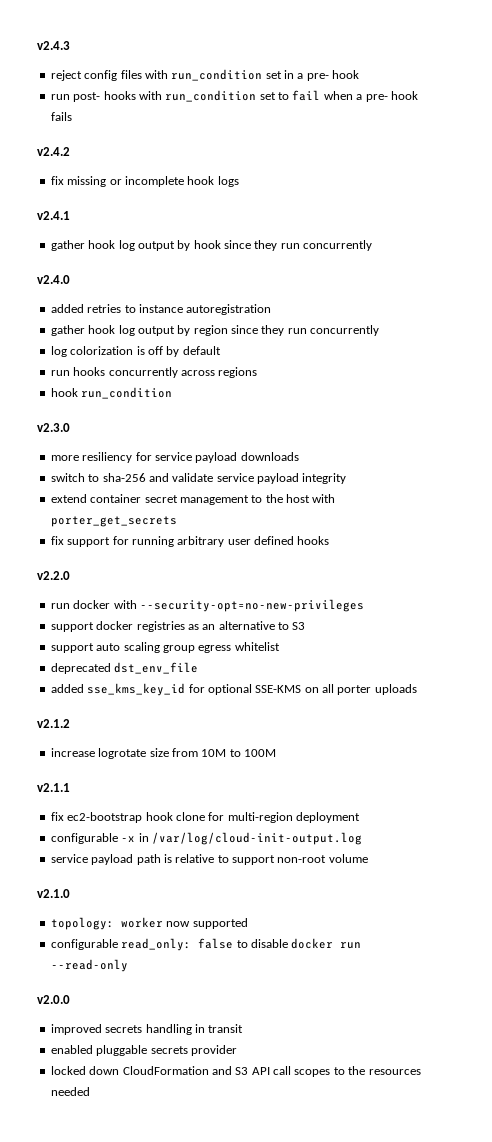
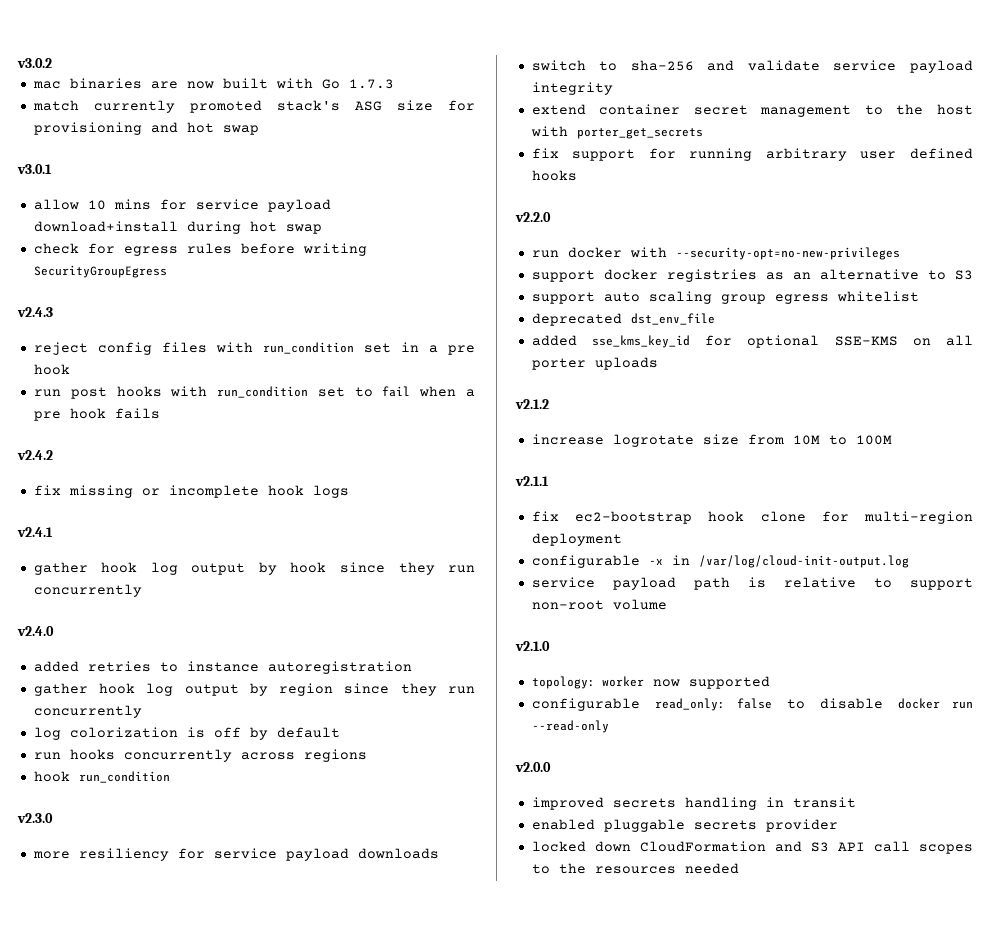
(37, 45) none -> [17,58,52,68] [32,78,394,89] [32,100,475,113] [33,122,259,135] [17,164,52,174] [33,199,331,212] [33,221,322,234] [33,243,367,256] [33,265,167,278] v3.0.2 // mac binaries are now built with Go 1.7.3 // match currently promoted stack's ASG size for provisioning and hot swap // v3.0.1 // allow 10 mins for service payload download+install during hot swap // check for egress rules before writing SecurityGroupEgress //
[306,73,329,81] pre- -> [448,345,476,355] pre
[73,92,101,102] post- -> [70,387,107,399] post
[365,94,388,102] pre- -> [33,411,61,421] pre

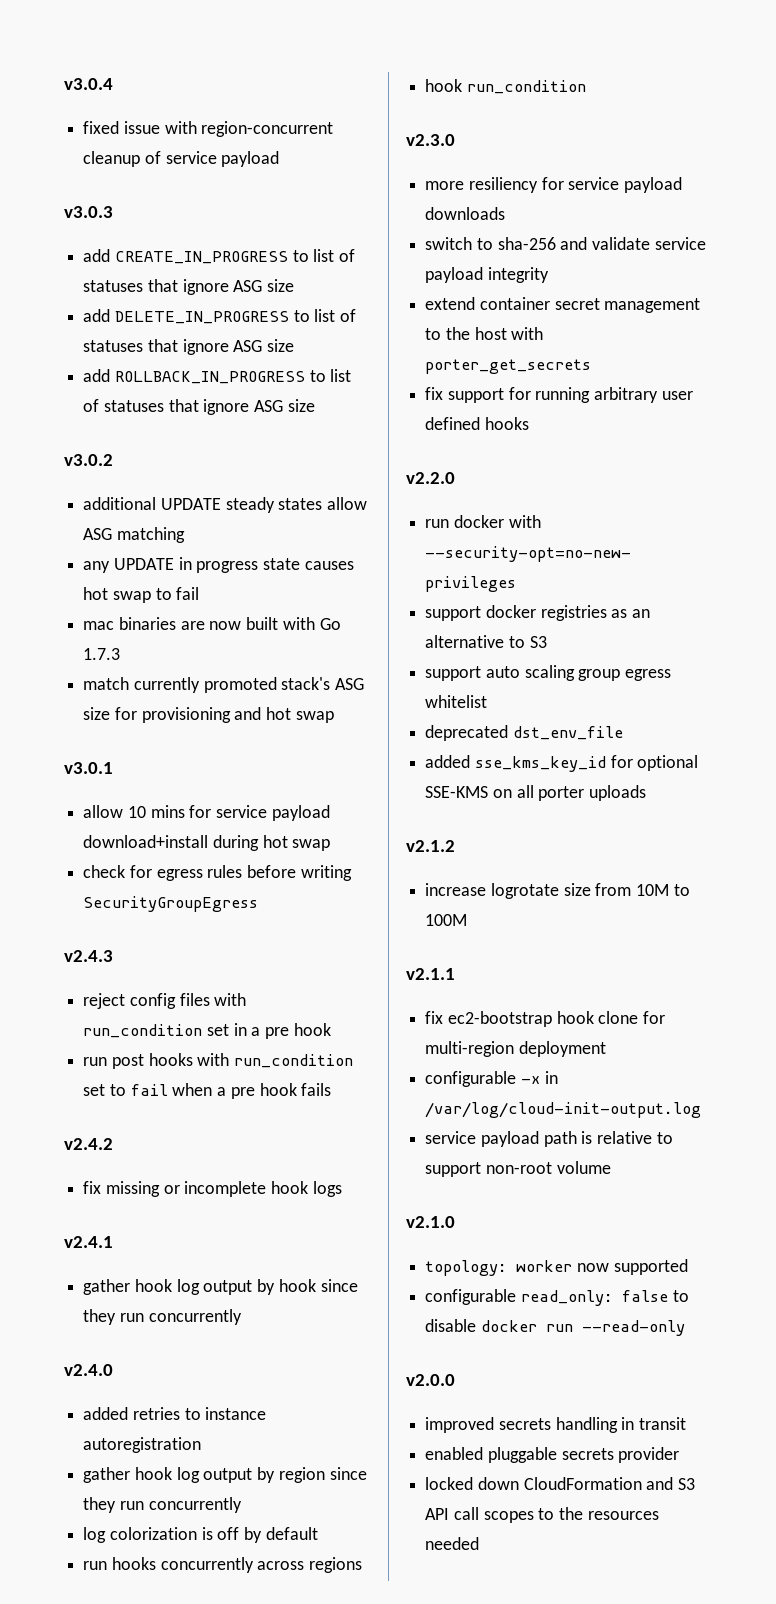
[17,58,52,68] v3.0.2 -> [64,78,113,90] [83,121,334,137] [83,151,280,167] [64,206,113,218] [83,249,356,264] [83,279,295,295] [83,309,357,324] [83,339,295,355] [83,369,352,384] [83,399,315,415] [64,454,113,466] [83,497,368,513] [83,527,185,543] [83,557,354,573] [83,587,200,603] v3.0.4 // fixed issue with region-concurrent cleanup of service payload // v3.0.3 // add CREATE_IN_PROGRESS to list of statuses that ignore ASG size // add DELETE_IN_PROGRESS to list of statuses that ignore ASG size // add ROLLBACK_IN_PROGRESS to list of statuses that ignore ASG size // v3.0.2 // additional UPDATE steady states allow ASG matching // any UPDATE in progress state causes hot swap to fail

